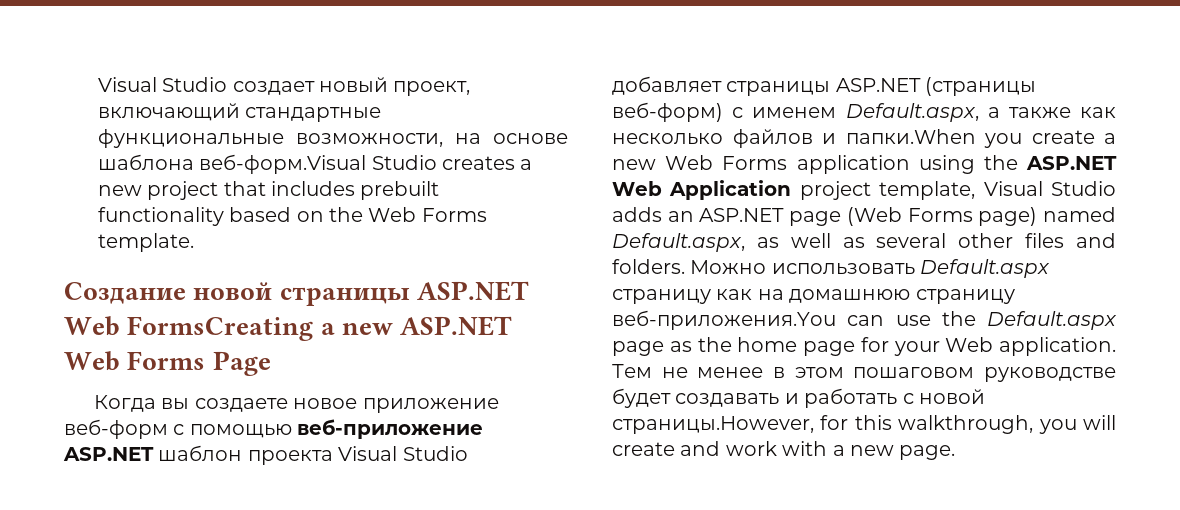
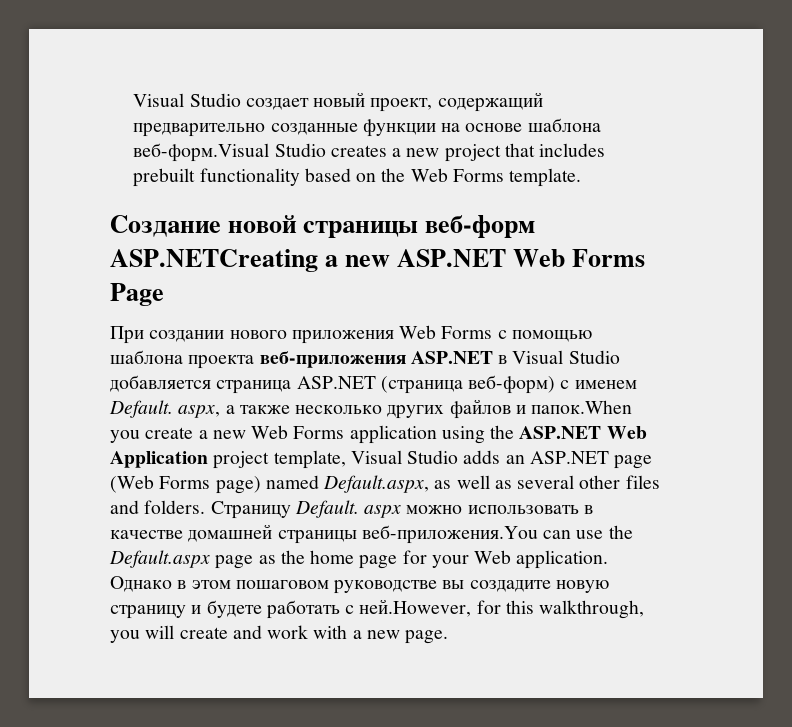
[97,103,382,122] [97,129,443,148] включающий стандартные функциональные возможности, -> [437,92,543,112] [133,119,436,137] содержащий предварительно созданные функции
[416,281,529,301] [64,316,314,341] ASP.NET Web FormsCreating -> [425,215,536,238] [110,249,318,272] веб-форм ASP.NETCreating
[94,395,499,413] [64,419,484,439] [63,445,468,465] [612,76,1037,96] [612,102,1116,122] [612,133,723,145] Когда вы создаете новое приложение веб-форм с помощью веб-приложение ASP.NET шаблон проекта Visual Studio добавляет страницы ASP.NET (страницы веб-форм) с именем Default.aspx, а также как несколько -> [110,325,592,344] [110,350,620,369] [110,375,637,394] [109,400,445,419] При создании нового приложения Web Forms с помощью шаблона проекта веб-приложения ASP.NET в Visual Studio добавляется страница ASP.NET (страница веб-форм) с именем Default. aspx, а также несколько других
[845,129,976,144] папки.When -> [531,400,633,414] папок.When
[690,259,1051,278] [612,289,1015,304] Можно использовать Default.aspx страницу как на домашнюю страницу -> [210,500,593,519] [110,524,357,544] Страницу Default. aspx можно использовать в качестве домашней страницы
[612,364,764,378] Тем не менее -> [110,576,172,592] Однако
[612,388,985,408] [612,416,814,434] будет создавать и работать с новой страницы.However, -> [442,580,609,593] [110,599,472,619] вы создадите новую страницу и будете работать с ней.However,

